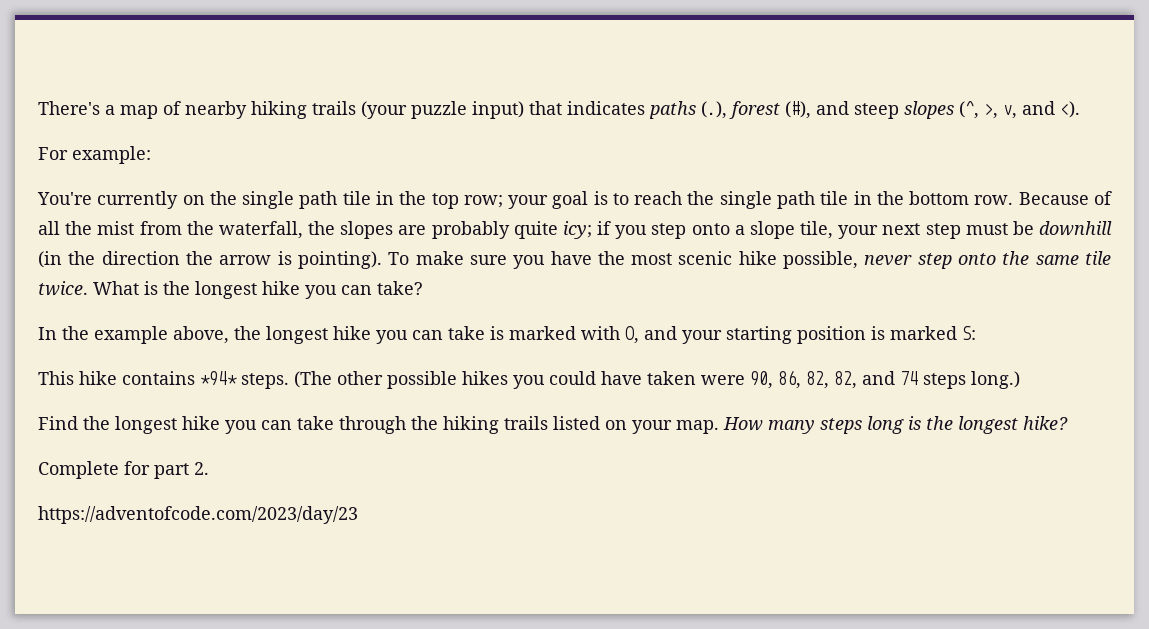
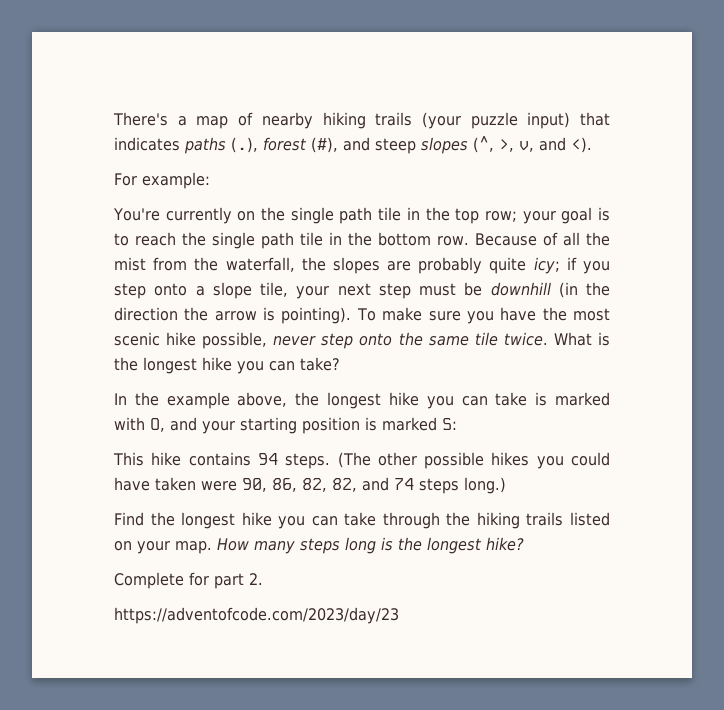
[200,371,237,386] *94* -> [257,453,278,465] 94

